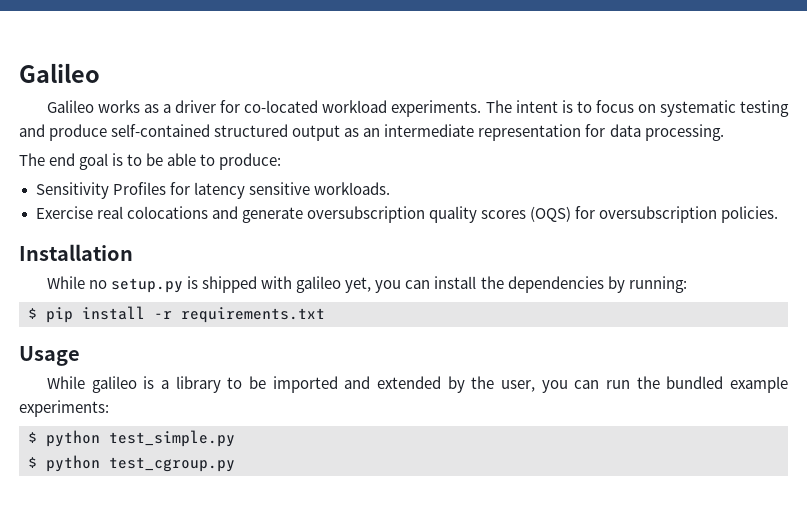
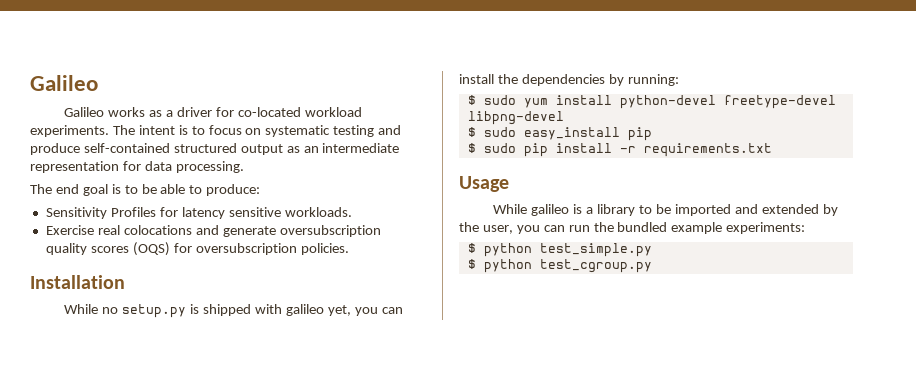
(37, 313) none -> [483,95,836,109] [467,111,564,125] [467,127,652,141] [467,143,516,153] sudo yum install python-devel freetype-devel libpng-devel // $ sudo easy_install pip // $ sudo

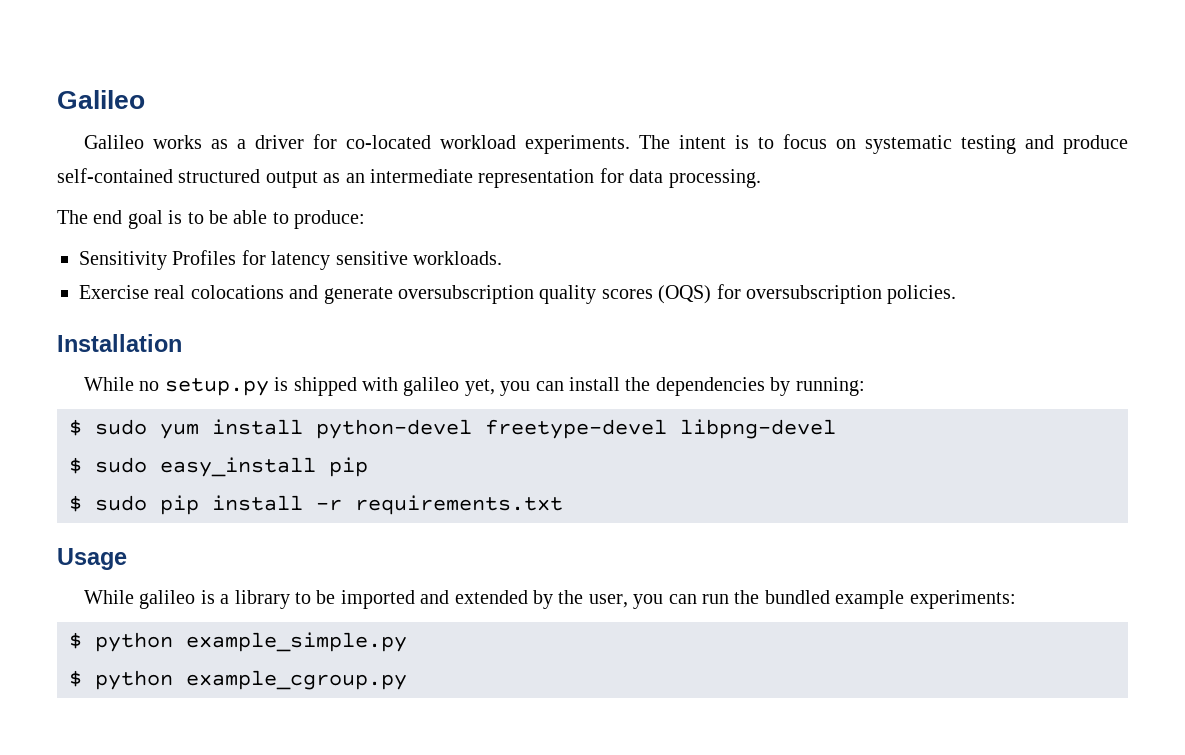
[539,243,652,257] [467,259,652,273] test_simple.py // $ python test_cgroup.py -> [186,632,407,652] [69,670,407,690] example_simple.py // $ python example_cgroup.py

